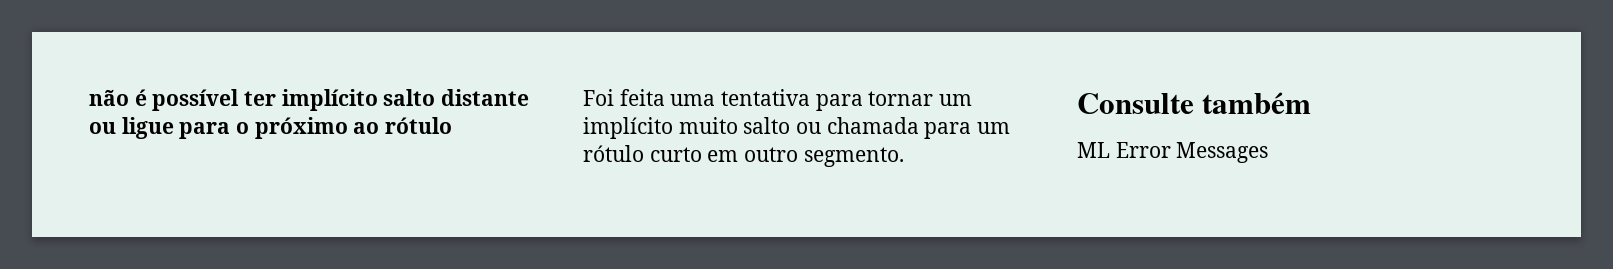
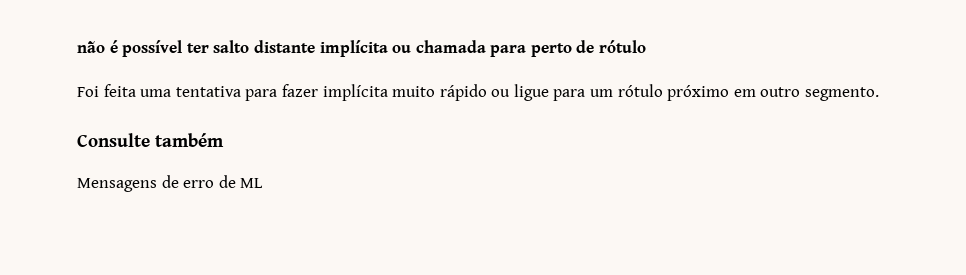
[281,89,378,111] implícito -> (209, 48) none
[89,117,380,139] ou ligue para o próximo ao -> [319,40,595,57] implícita ou chamada para perto de
[868,91,973,106] [583,117,919,139] tornar um implícito muito salto ou chamada -> [281,84,549,101] fazer implícita muito rápido ou ligue
[649,147,702,162] curto -> [667,85,730,101] próximo
[1077,142,1269,163] ML Error Messages -> [77,175,264,192] Mensagens de erro de ML

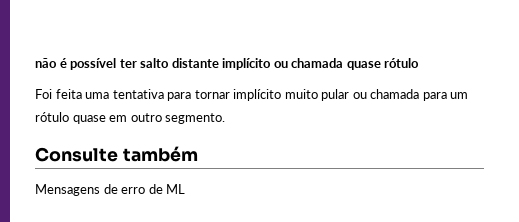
[319,40,595,57] implícita ou chamada para perto de -> [222,58,381,70] implícito ou chamada quase
[281,84,549,101] fazer implícita muito rápido ou ligue -> [194,89,420,101] tornar implícito muito pular ou chamada
[667,85,730,101] próximo -> [72,115,106,124] quase

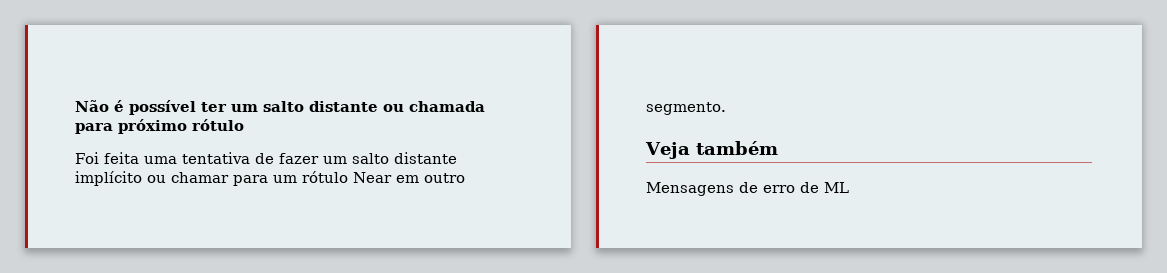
[35,58,57,68] não -> [75,100,109,112] Não
[140,58,381,70] salto distante implícito ou chamada quase -> [231,101,485,112] [75,119,187,134] um salto distante ou chamada para próximo
[167,89,420,101] para tornar implícito muito pular ou chamada -> [255,152,457,164] [75,171,229,186] de fazer um salto distante implícito ou chamar
[72,115,106,124] quase -> [353,172,392,183] Near
[35,147,118,162] Consulte -> [645,142,690,159] Veja

